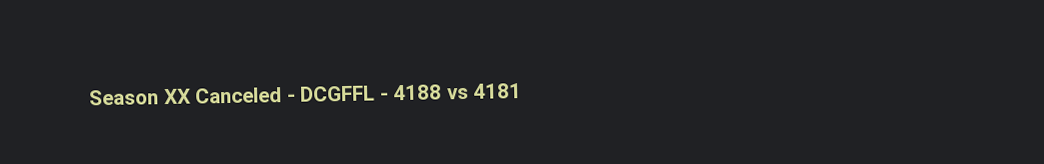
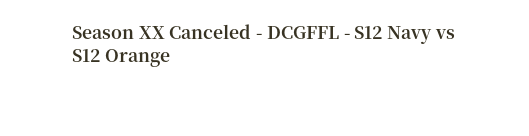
[393,82,523,101] 4188 vs 4181 -> [354,26,455,44] [72,49,170,67] S12 Navy vs S12 Orange

